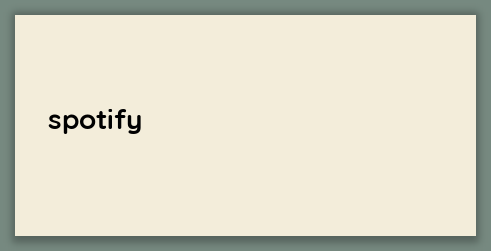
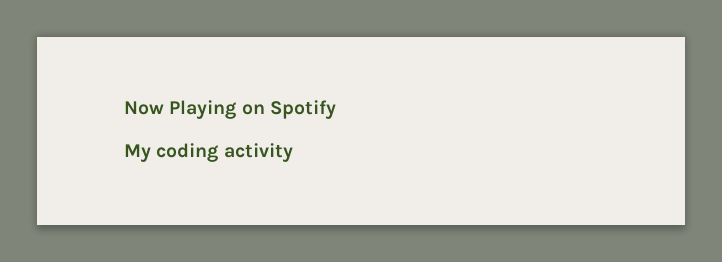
[48,108,142,134] spotify -> [124,100,336,119] [124,143,293,162] Now Playing on Spotify // My coding activity

